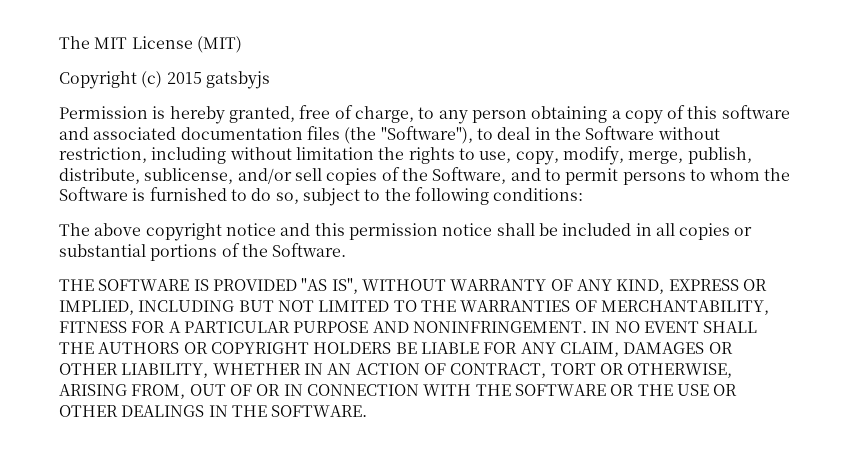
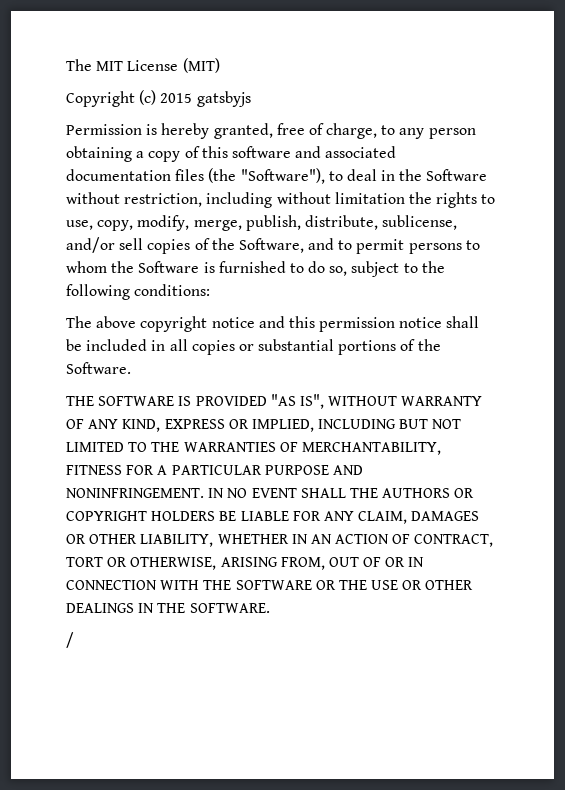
(368, 411) none -> [66,632,74,648] // /

